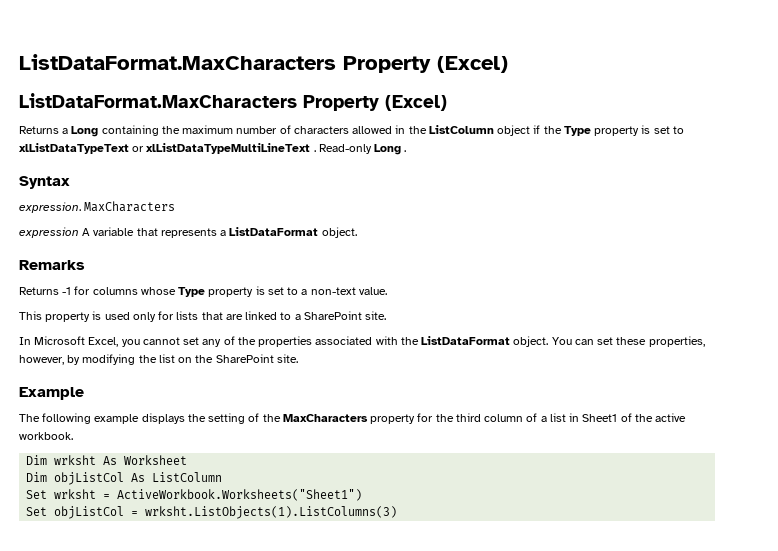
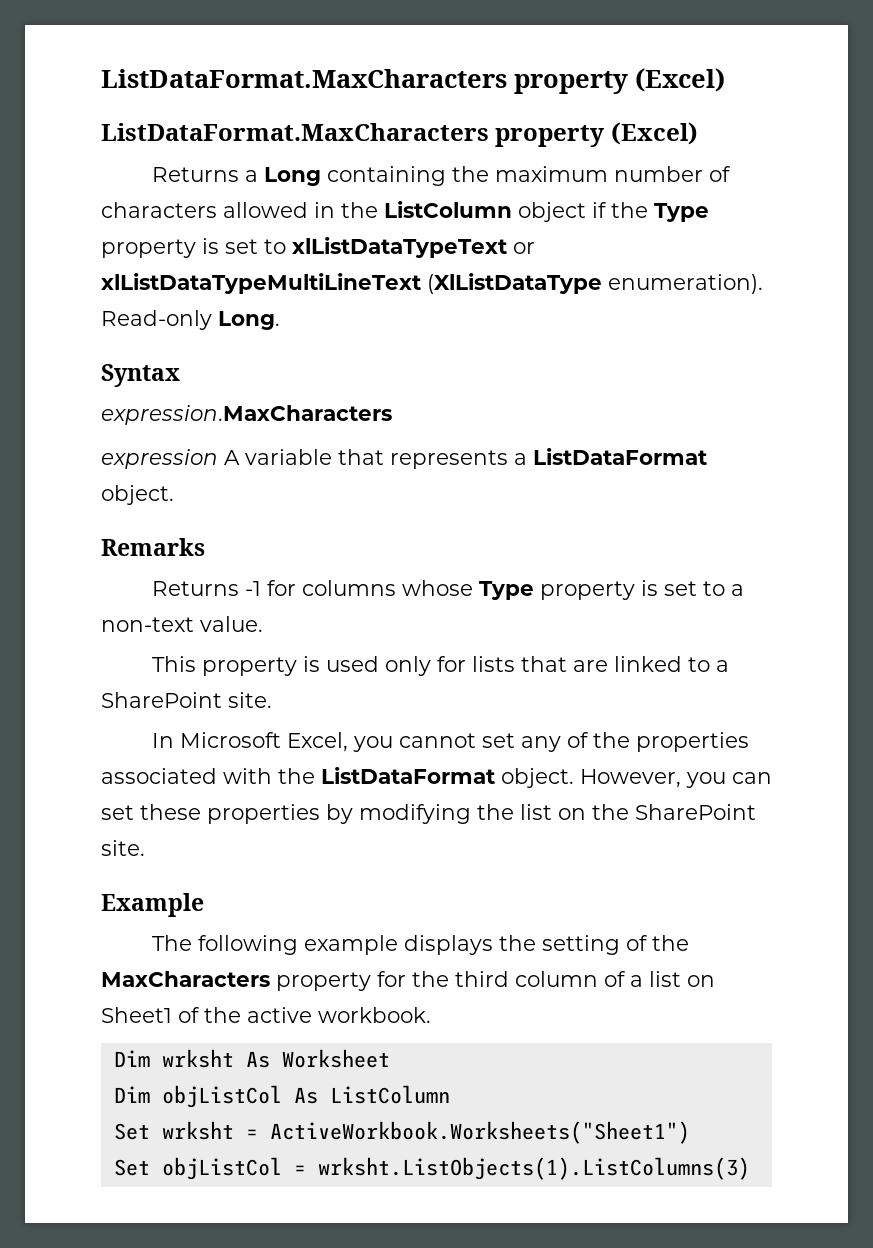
[19,54,431,73] ListDataFormat.MaxCharacters Property -> [101,69,628,94] ListDataFormat.MaxCharacters property
[303,95,379,111] Property -> [495,125,605,147] property
[313,144,407,155] . Read-only Long . -> [427,273,763,294] [101,310,280,330] (XlListDataType enumeration). Read-only Long.
[19,201,176,213] expression. MaxCharacters -> [101,405,392,425] expression.MaxCharacters
[551,337,572,345] You -> [580,769,726,788] However, you
[648,336,705,347] [19,355,64,365] properties, however, -> [207,804,320,824] properties
[569,413,580,422] in -> [687,975,715,987] on

